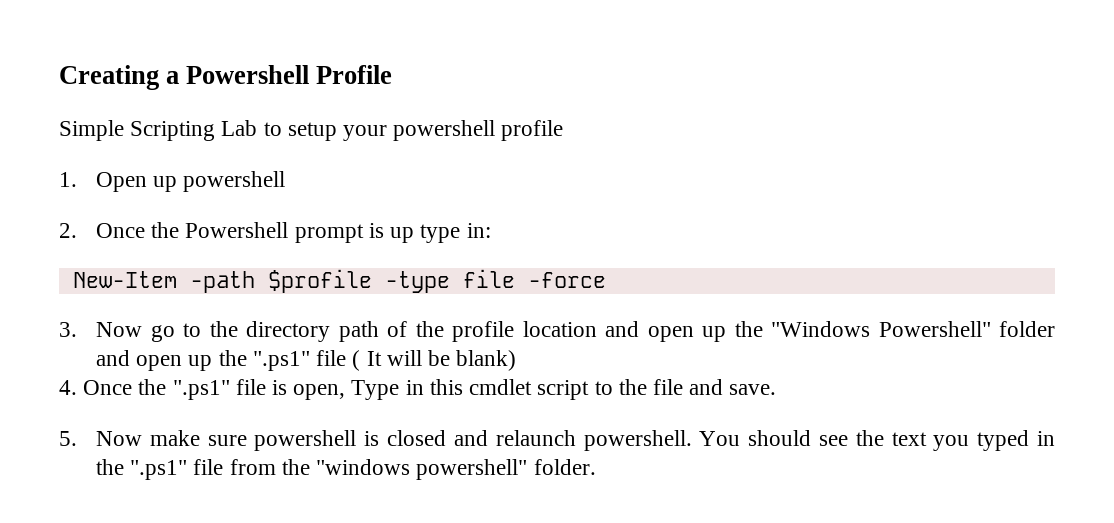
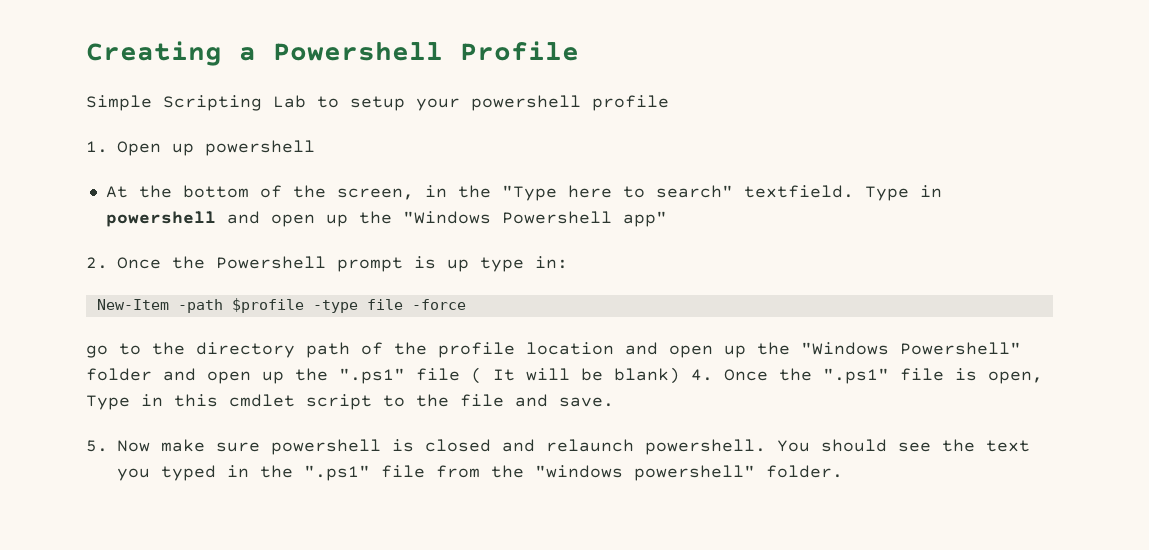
(286, 181) none -> [105,185,942,201] [105,211,667,227] // At the bottom of the screen, in the "Type here to search" textfield. Type in powershell and open up the "Windows Powershell app"
[59,322,143,337] 3. Now -> (466, 304) none
(517, 360) // -> (680, 375) none

